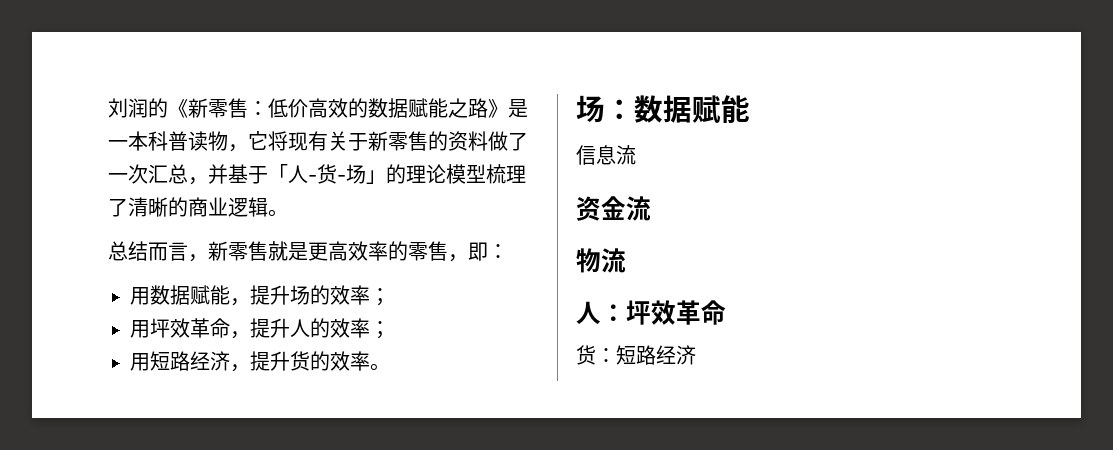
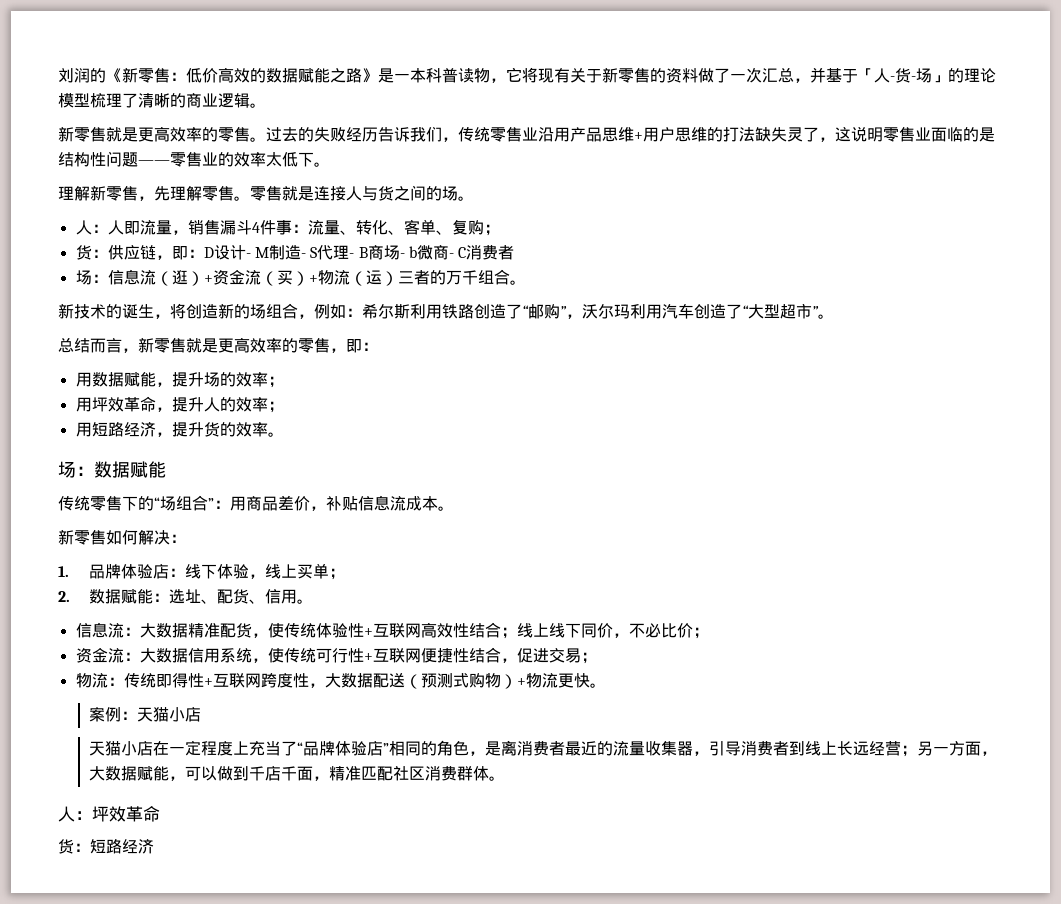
(288, 213) none -> [58,126,995,142] [58,151,330,167] [58,185,474,201] [75,219,500,236] [75,245,515,260] [75,269,526,286] [58,303,834,319] // 新零售就是更高效率的零售。过去的失败经历告诉我们，传统零售业沿用产品思维+用户思维的打法缺失灵了，这说明零售业面临的是结构性问题——零售业的效率太低下。 // 理解新零售，先理解零售。零售就是连接人与货之间的场。 // 人：人即流量，销售漏斗4件事：流量、转化、客单、复购； // 货：供应链，即：D设计- M制造- S代理- B商场- b微商- C消费者 // 场：信息流（逛）+资金流（买）+物流（运）三者的万千组合。 // 新技术的诞生，将创造新的场组合，例如：希尔斯利用铁路创造了“邮购”，沃尔玛利用汽车创造了“大型超市”。
[576,145,636,165] [576,196,651,221] [576,248,626,273] 信息流 // 资金流 // 物流 -> [58,495,454,511] [58,529,186,545] [58,563,346,580] [58,589,314,604] [75,622,709,639] [75,647,597,664] [75,672,606,689] [89,707,202,722] [89,740,998,757] [89,766,506,781] 传统零售下的“场组合”：用商品差价，补贴信息流成本。 // 新零售如何解决： // 1.品牌体验店：线下体验，线上买单； // 2.数据赋能：选址、配货、信用。 // 信息流：大数据精准配货，使传统体验性+互联网高效性结合；线上线下同价，不必比价； // 资金流：大数据信用系统，使传统可行性+互联网便捷性结合，促进交易； // 物流：传统即得性+互联网跨度性，大数据配送（预测式购物）+物流更快。 // 案例：天猫小店 // 天猫小店在一定程度上充当了“品牌体验店”相同的角色，是离消费者最近的流量收集器，引导消费者到线上长远经营；另一方面，大数据赋能，可以做到千店千面，精准匹配社区消费群体。

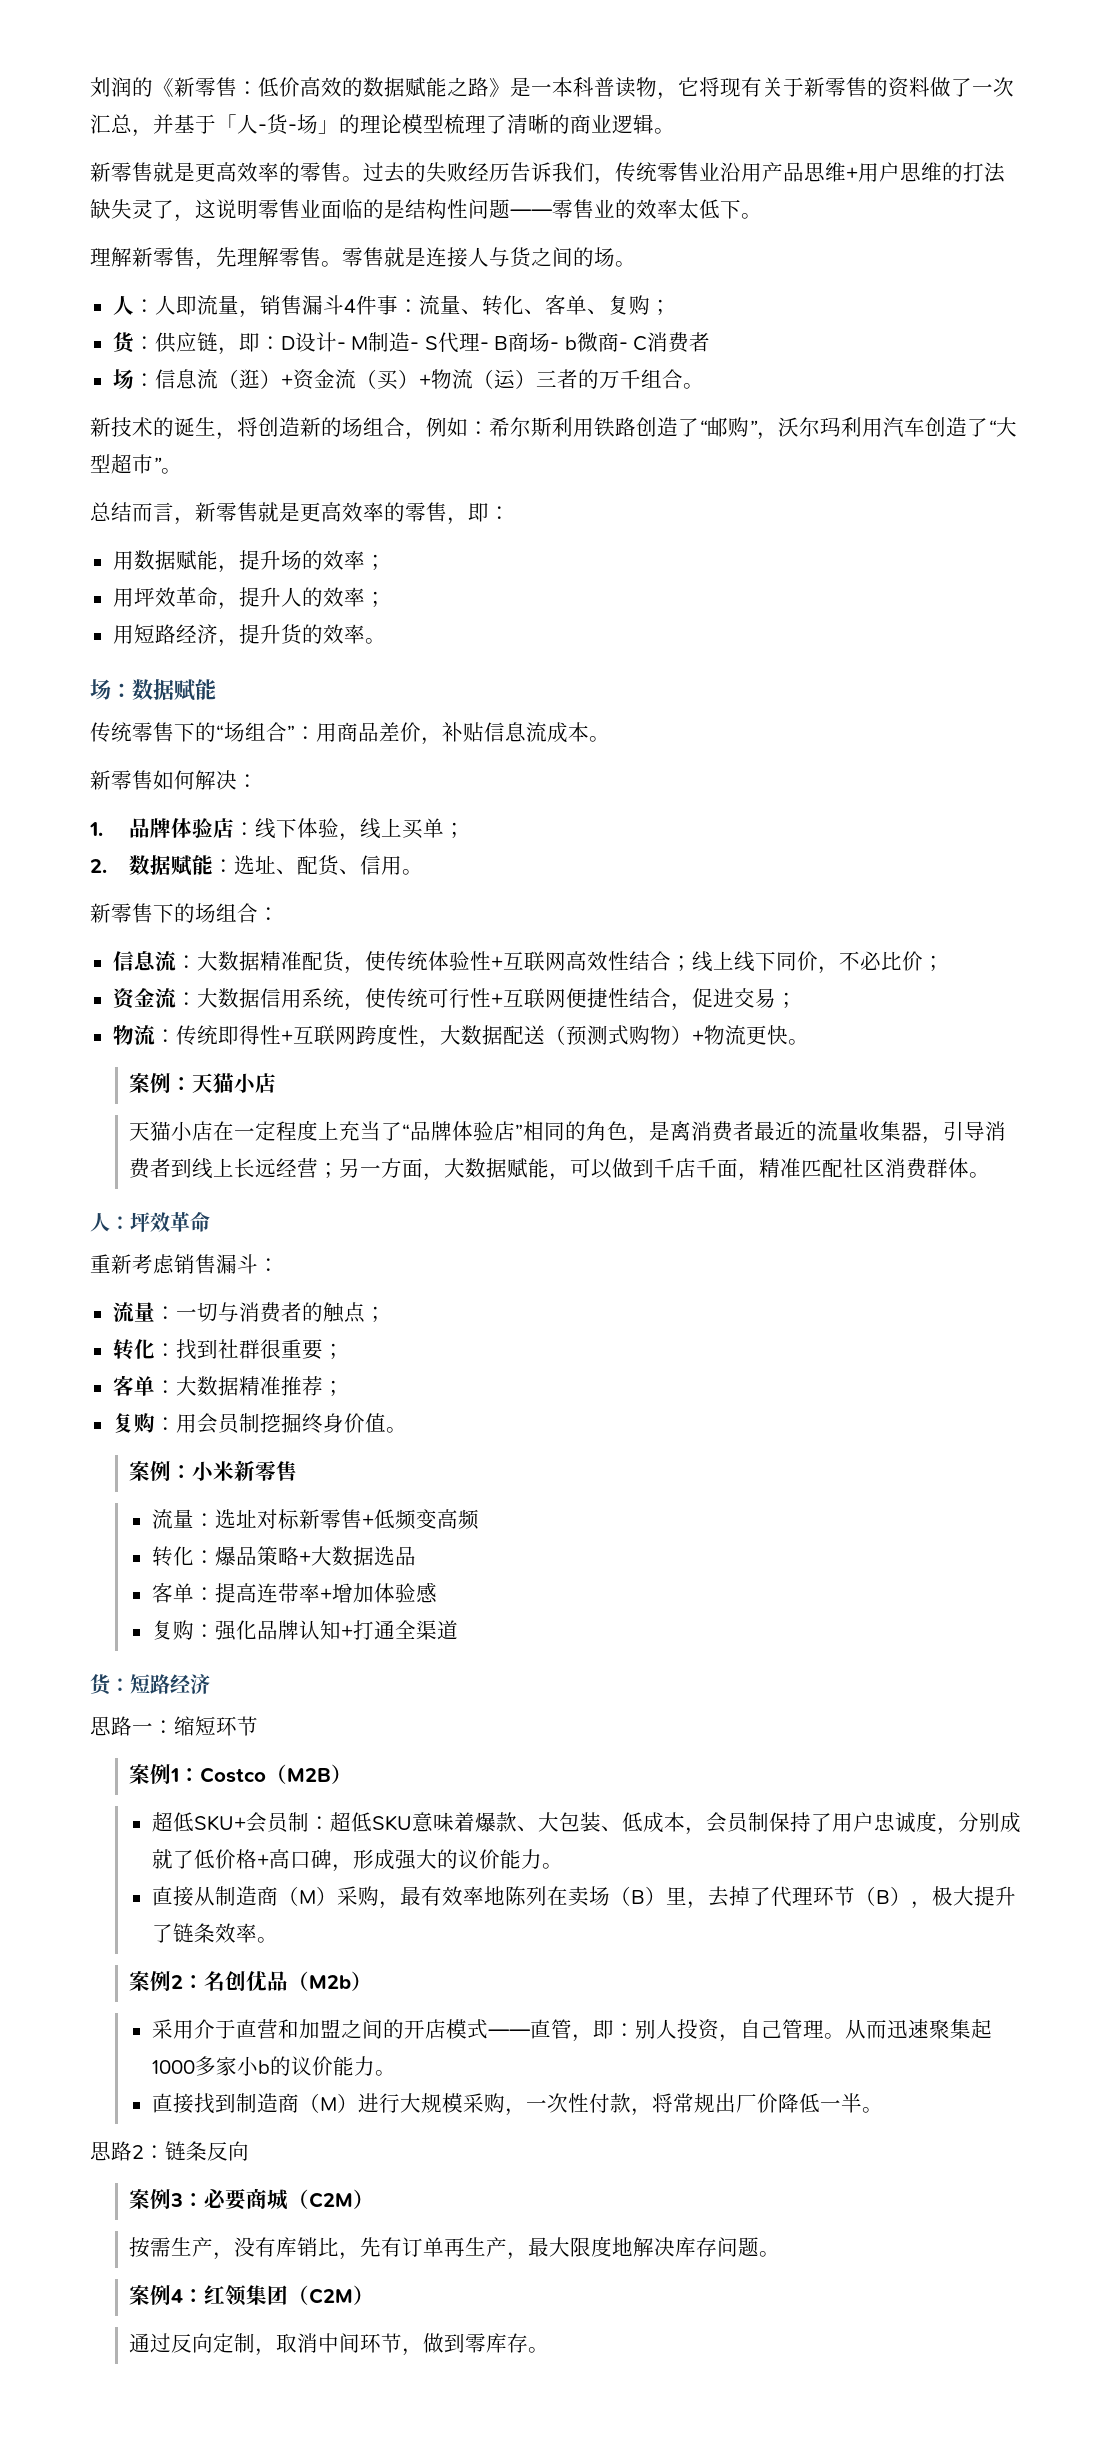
(314, 601) none -> [90,903,279,923] // 新零售下的场组合：
[58,839,154,854] 货：短路经济 -> [90,1254,279,1274] [112,1302,386,1323] [112,1339,344,1360] [112,1375,344,1396] [112,1413,407,1434] [129,1460,298,1481] [151,1509,479,1530] [151,1546,416,1567] [151,1582,437,1603] [151,1620,458,1641] [90,1674,210,1696] [90,1716,258,1736] [129,1763,353,1784] [151,1811,1021,1835] [151,1849,563,1872] [151,1886,1016,1909] [151,1923,278,1943] [129,1970,373,1991] [151,2019,992,2042] [151,2056,396,2076] [151,2093,883,2116] [90,2141,249,2161] [129,2188,375,2210] [129,2236,781,2260] [129,2284,375,2306] [129,2333,550,2356] 重新考虑销售漏斗： // 流量：一切与消费者的触点； // 转化：找到社群很重要； // 客单：大数据精准推荐； // 复购：用会员制挖掘终身价值。 // 案例：小米新零售 // 流量：选址对标新零售+低频变高频 // 转化：爆品策略+大数据选品 // 客单：提高连带率+增加体验感 // 复购：强化品牌认知+打通全渠道 // 货：短路经济 // 思路一：缩短环节 // 案例1：Costco（M2B） // 超低SKU+会员制：超低SKU意味着爆款、大包装、低成本，会员制保持了用户忠诚度，分别成就了低价格+高口碑，形成强大的议价能力。 // 直接从制造商（M）采购，最有效率地陈列在卖场（B）里，去掉了代理环节（B），极大提升了链条效率。 // 案例2：名创优品（M2b） // 采用介于直营和加盟之间的开店模式——直管，即：别人投资，自己管理。从而迅速聚集起1000多家小b的议价能力。 // 直接找到制造商（M）进行大规模采购，一次性付款，将常规出厂价降低一半。 // 思路2：链条反向 // 案例3：必要商城（C2M） // 按需生产，没有库销比，先有订单再生产，最大限度地解决库存问题。 // 案例4：红领集团（C2M） // 通过反向定制，取消中间环节，做到零库存。

